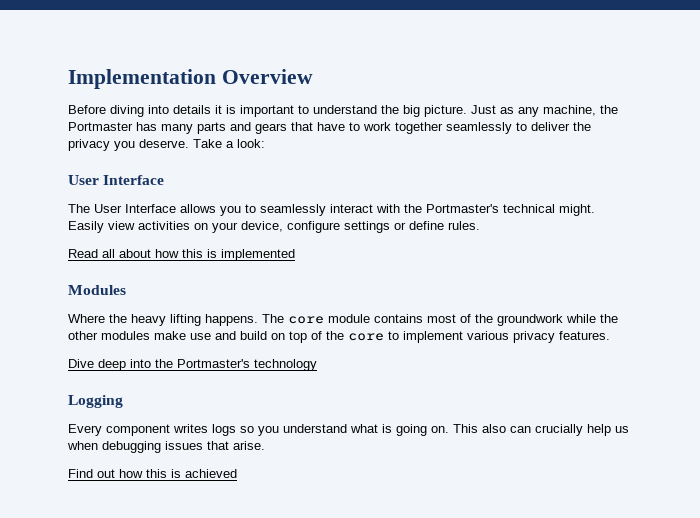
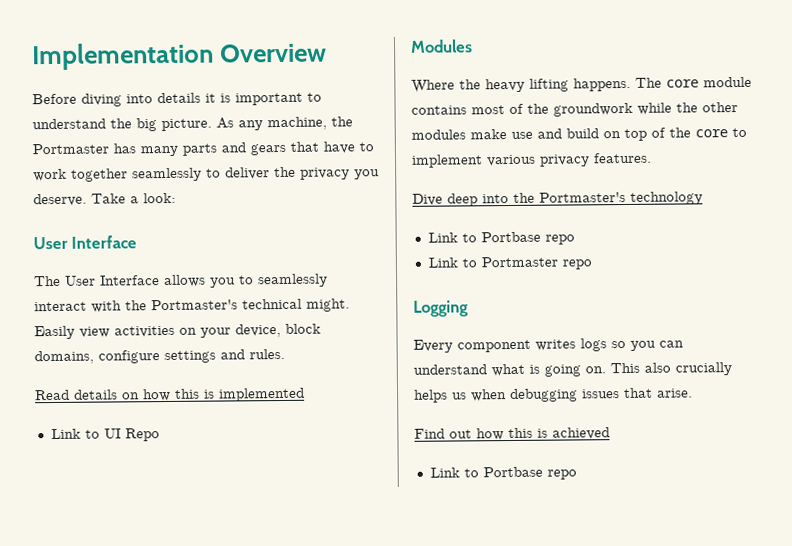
[471,105,514,114] Just as -> [216,117,234,129] As
[287,221,444,233] configure settings or define -> [285,323,321,334] [34,349,245,365] block domains, configure settings and
[102,249,151,258] all about -> [74,389,140,400] details on
(295, 255) none -> [50,428,160,442] // Link to UI Repo
(317, 365) none -> [427,231,575,245] [427,256,592,270] // Link to Portbase repo // Link to Portmaster repo
(279, 431) none -> [659,340,684,348] can
[510,424,611,436] can crucially help -> [675,362,732,376] [414,389,448,403] crucially helps
(237, 473) none -> [429,466,577,480] // Link to Portbase repo

